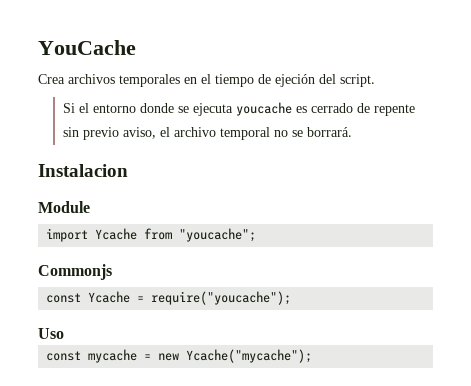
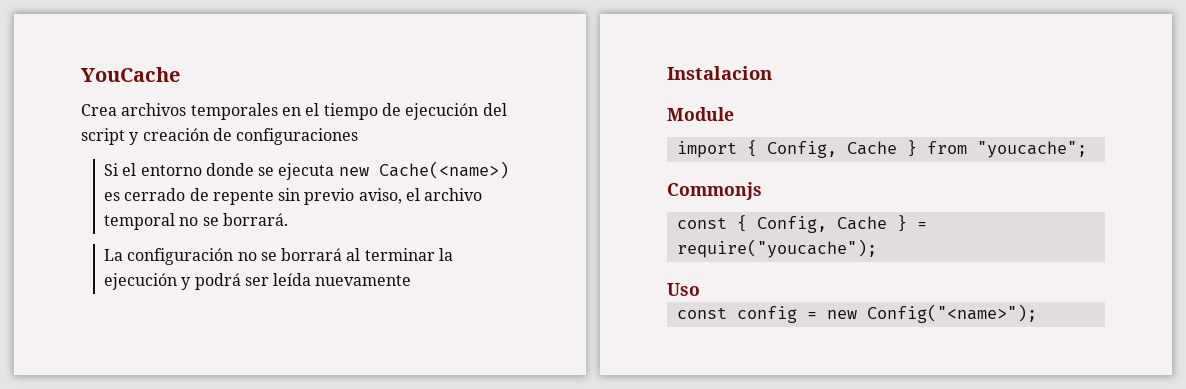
[275,74,375,87] ejeción del script. -> [405,103,507,120] [81,128,359,145] ejecución del script y creación de configuraciones
[235,102,292,116] youcache -> [338,161,509,179] new Cache(<name>)
(352, 132) none -> [103,248,454,265] [103,273,412,290] // La configuración no se borrará al terminar la ejecución y podrá ser leída nuevamente
[95,228,138,240] Ycache -> [746,140,917,158] { Config, Cache }
[88,291,131,303] Ycache -> [736,215,907,233] { Config, Cache }
[88,349,138,363] mycache -> [736,306,797,323] config
[186,349,313,363] Ycache("mycache"); -> [866,304,1037,323] Config("<name>");

